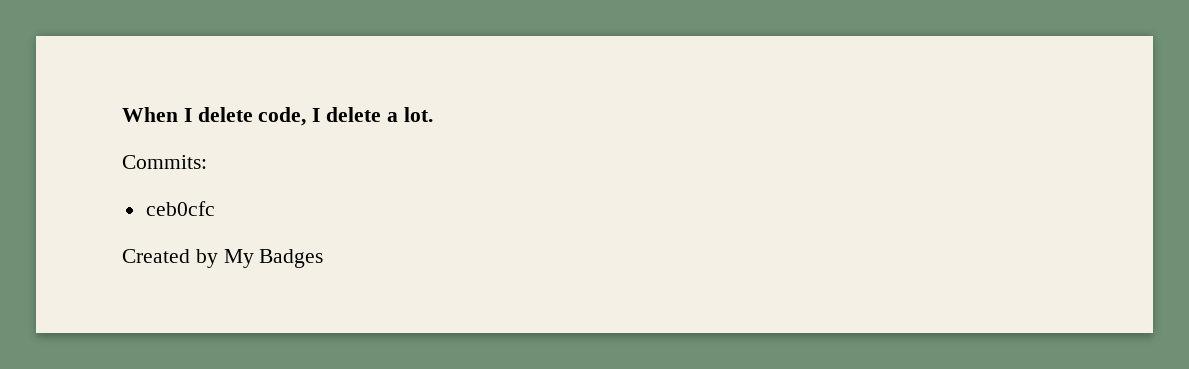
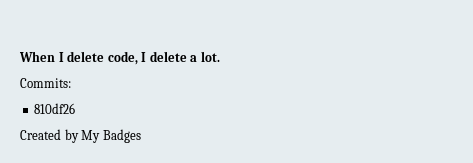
[145,201,215,216] ceb0cfc -> [34,103,76,114] 810df26

